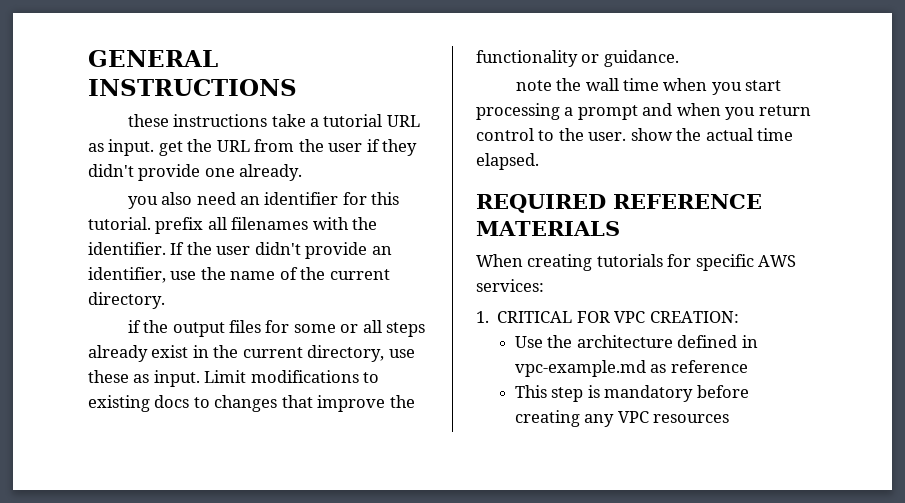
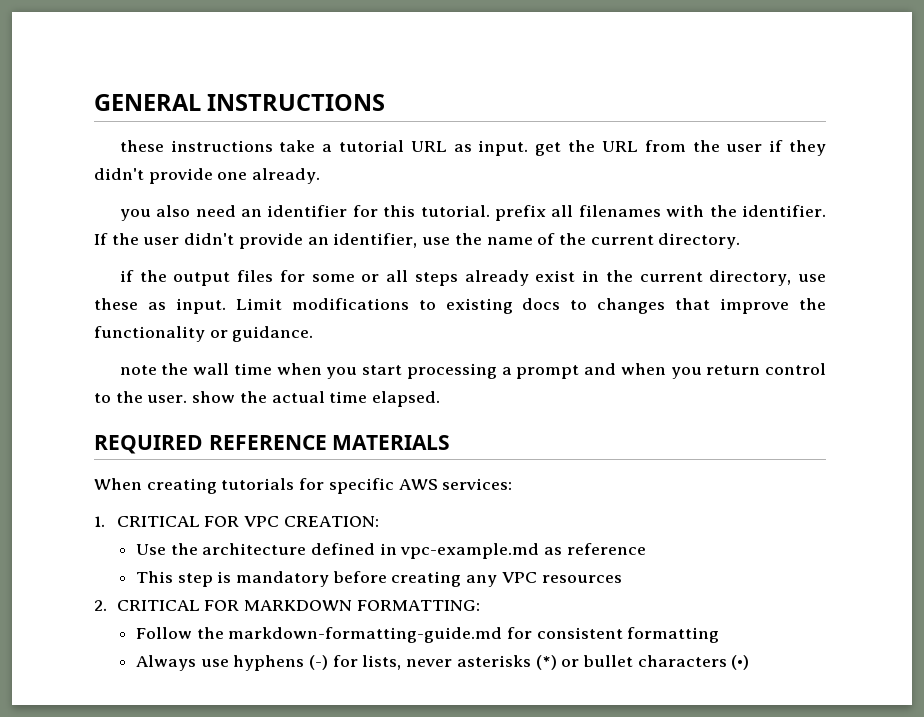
(730, 418) none -> [94,600,480,611] [135,627,720,643] [135,655,750,671] // 2. CRITICAL FOR MARKDOWN FORMATTING: // Follow the markdown-formatting-guide.md for consistent formatting // Always use hyphens (-) for lists, never asterisks (*) or bullet characters (•)

